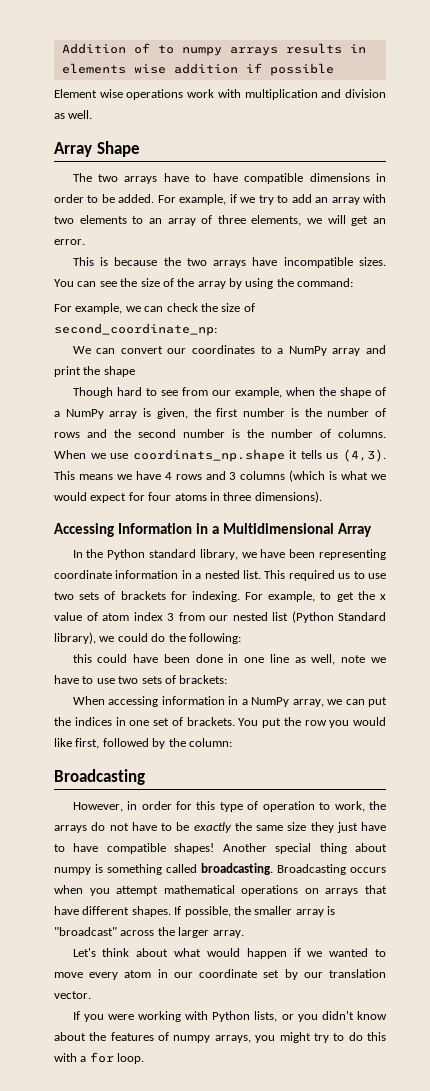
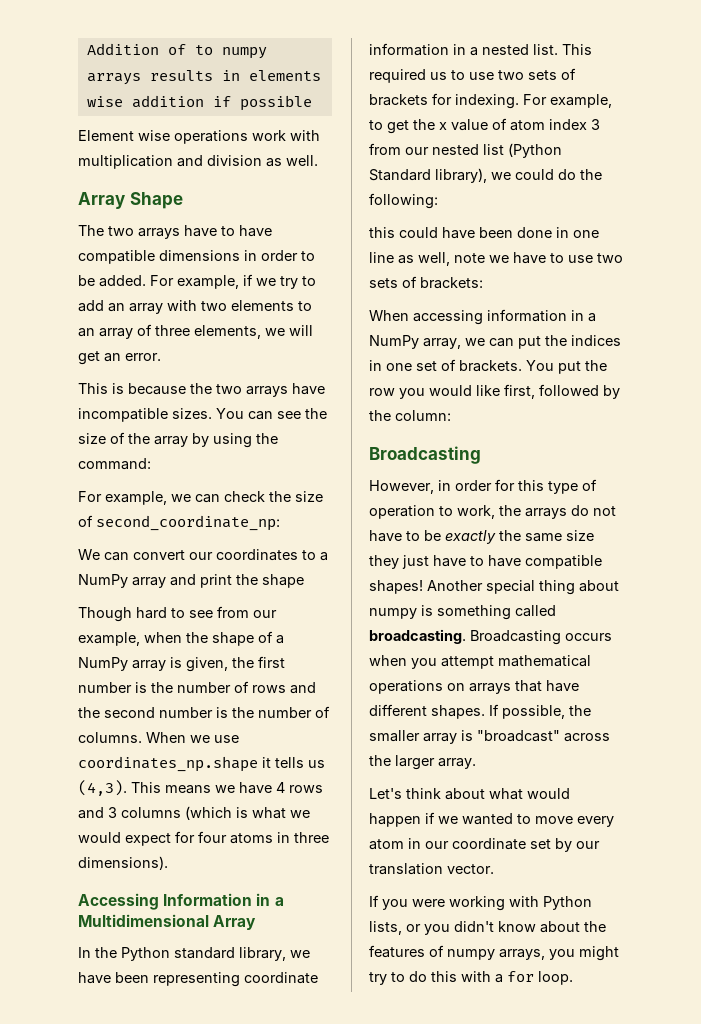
[132,449,285,462] coordinats_np.shape -> [78,756,258,772] coordinates_np.shape

